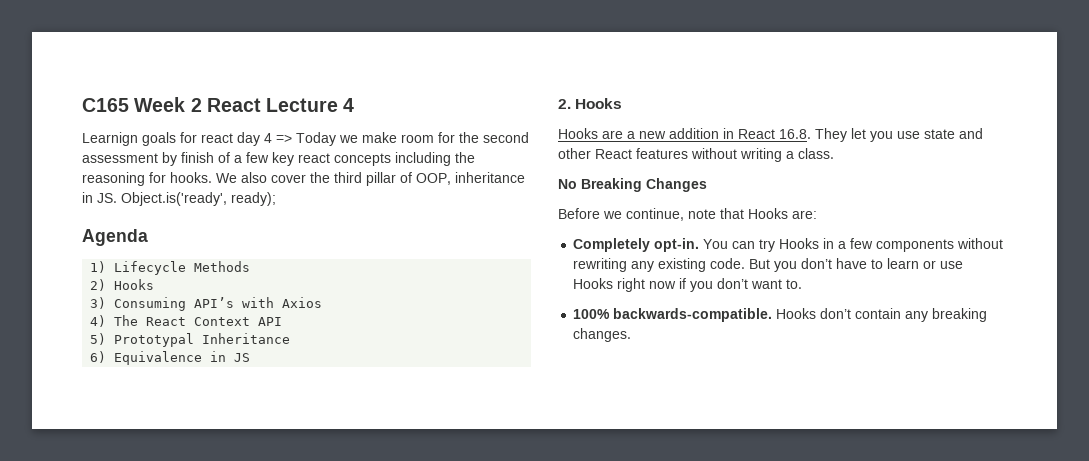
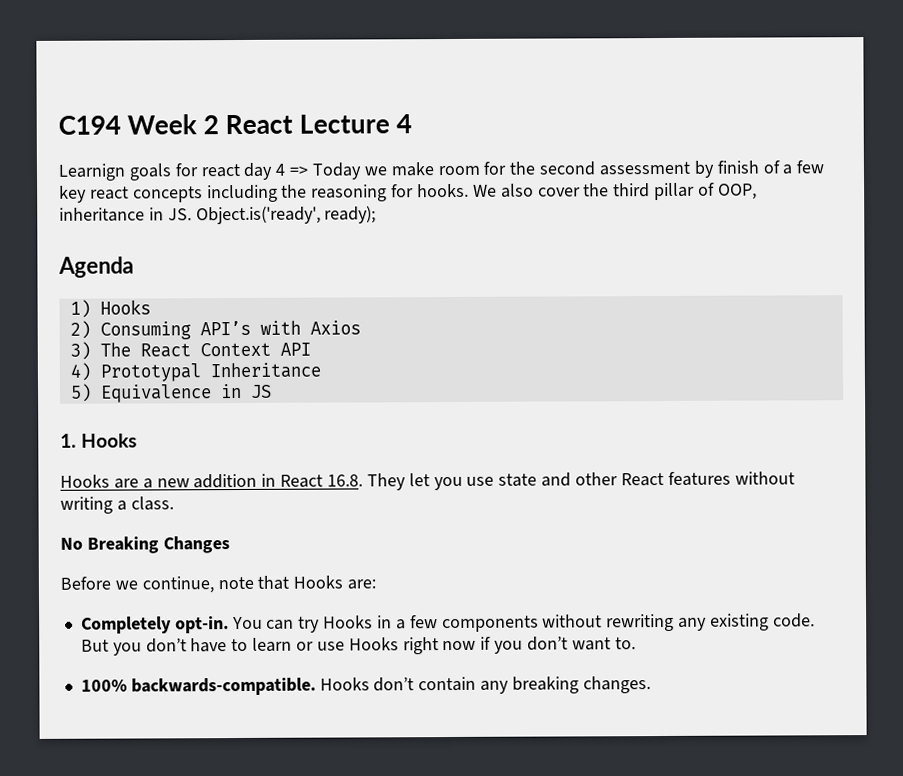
[82,98,129,112] C165 -> [58,115,121,135] C194
[114,261,251,275] Lifecycle Methods -> [99,299,151,315] Hooks
[114,279,155,290] [90,297,107,309] Hooks // 3) -> (91, 329) none
[90,315,107,327] 4) -> [69,341,91,360] 3)
[90,333,107,345] 5) -> [69,362,91,381] 4)
[90,351,107,363] 6) -> [69,383,92,402] 5)
[558,99,571,109] 2. -> [60,433,77,448] 1.

